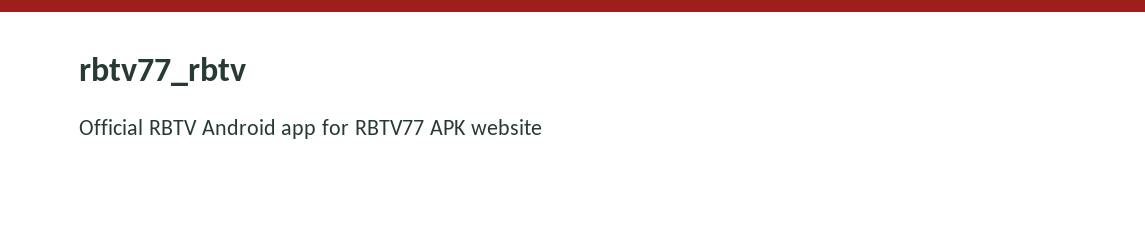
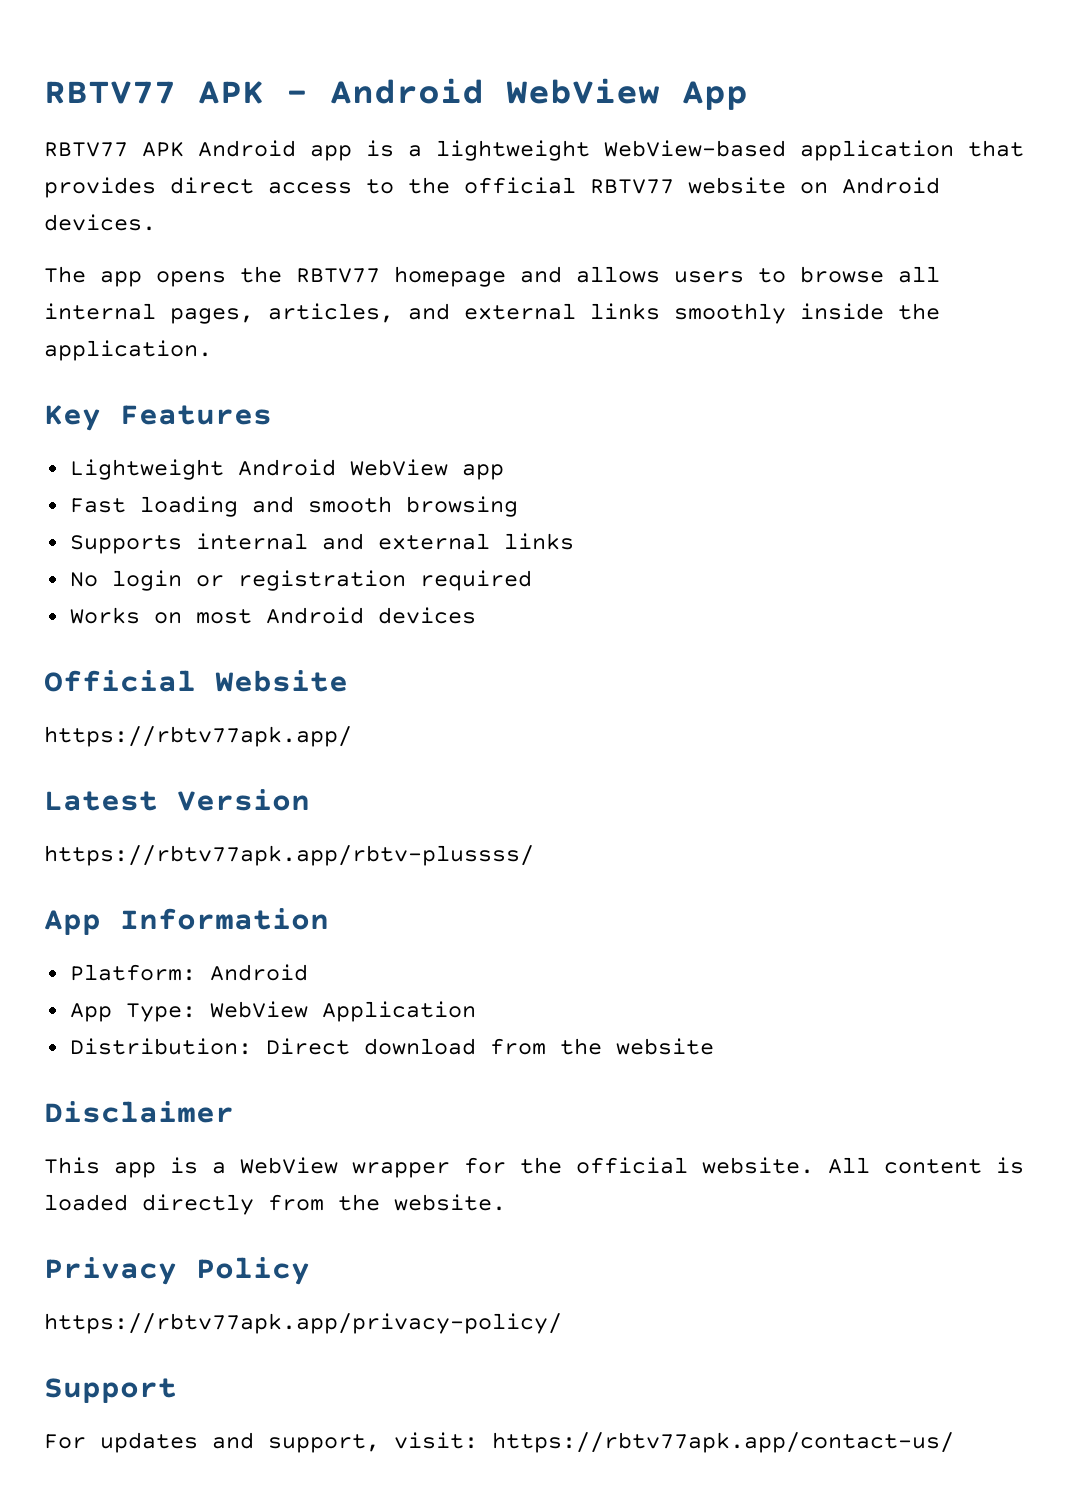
[79,57,246,86] [79,119,542,139] rbtv77_rbtv // Official RBTV Android app for RBTV77 APK website -> [44,78,748,110] [44,140,1024,161] [44,177,940,198] [44,214,156,231] [44,266,940,287] [44,303,940,324] [44,340,212,361] [44,405,272,431] [69,459,504,480] [69,496,518,517] [69,533,574,554] [69,570,532,591] [69,607,476,624] [44,670,348,692] [44,726,352,747] [44,789,310,811] [44,845,534,866] [44,908,329,935] [69,964,308,981] [69,1001,476,1022] [69,1038,714,1055] [44,1101,234,1123] [44,1157,1024,1178] [44,1194,506,1215] [44,1257,310,1285] [44,1313,562,1334] [44,1378,177,1403] [44,1432,954,1453] RBTV77 APK – Android WebView App // RBTV77 APK Android app is a lightweight WebView-based application that provides direct access to the official RBTV77 website on Android devices. // The app opens the RBTV77 homepage and allows users to browse all internal pages, articles, and external links smoothly inside the application. // Key Features // Lightweight Android WebView app // Fast loading and smooth browsing // Supports internal and external links // No login or registration required // Works on most Android devices // Official Website // https://rbtv77apk.app/ // Latest Version // https://rbtv77apk.app/rbtv-plussss/ // App Information // Platform: Android // App Type: WebView Application // Distribution: Direct download from the website // Disclaimer // This app is a WebView wrapper for the official website. All content is loaded directly from the website. // Privacy Policy // https://rbtv77apk.app/privacy-policy/ // Support // For updates and support, visit: https://rbtv77apk.app/contact-us/

